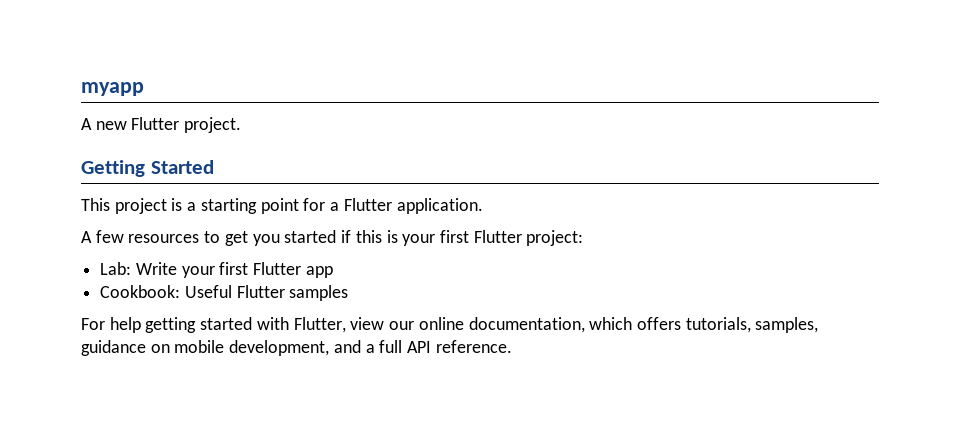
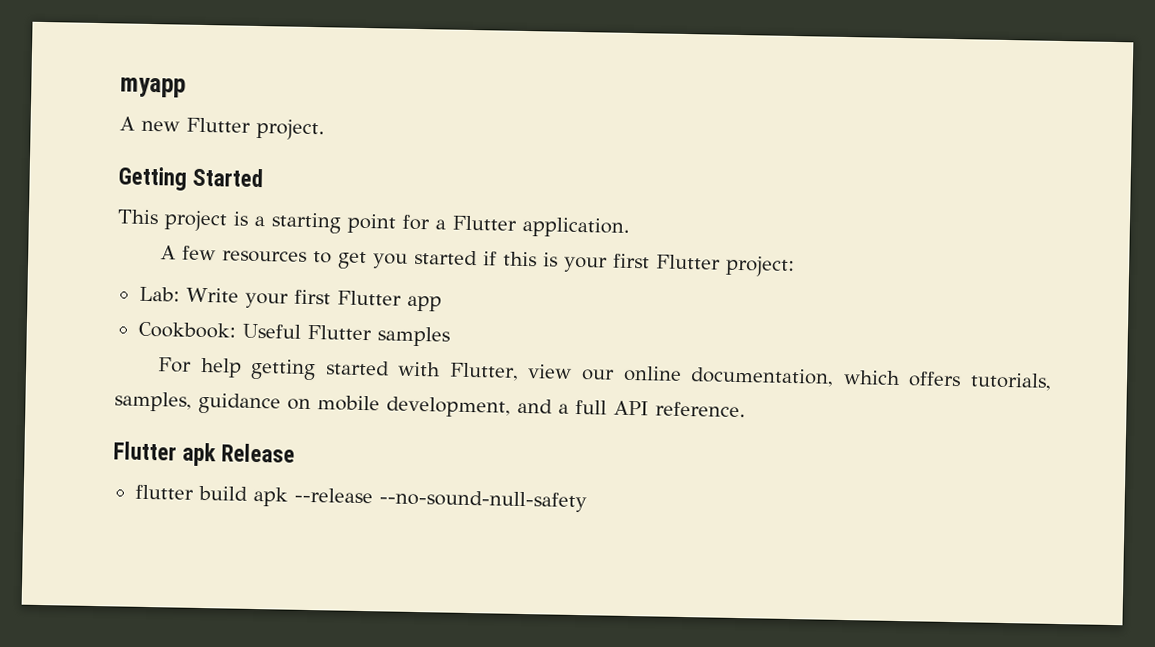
(512, 346) none -> [113,441,296,467] [134,484,587,513] // Flutter apk Release // flutter build apk --release --no-sound-null-safety

